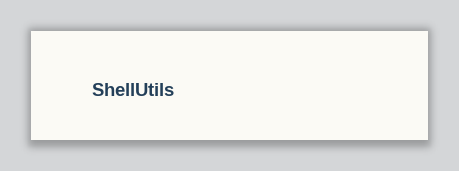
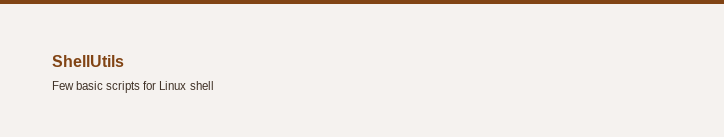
(174, 89) none -> [52,81,214,93] // Few basic scripts for Linux shell

